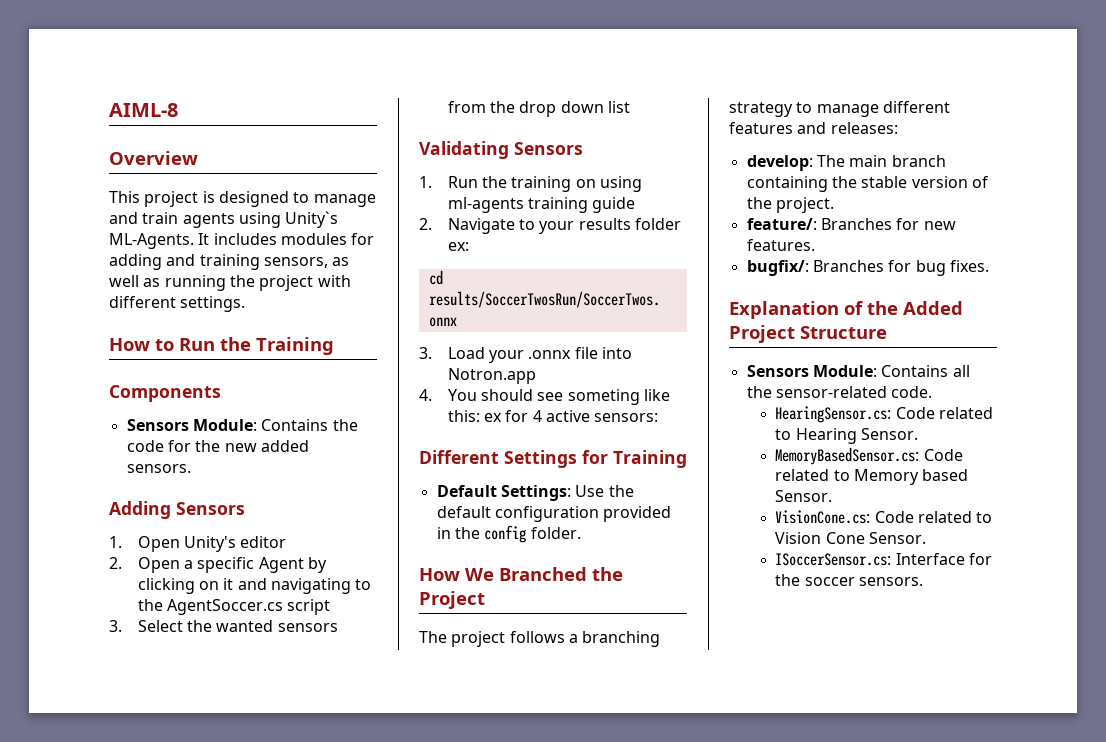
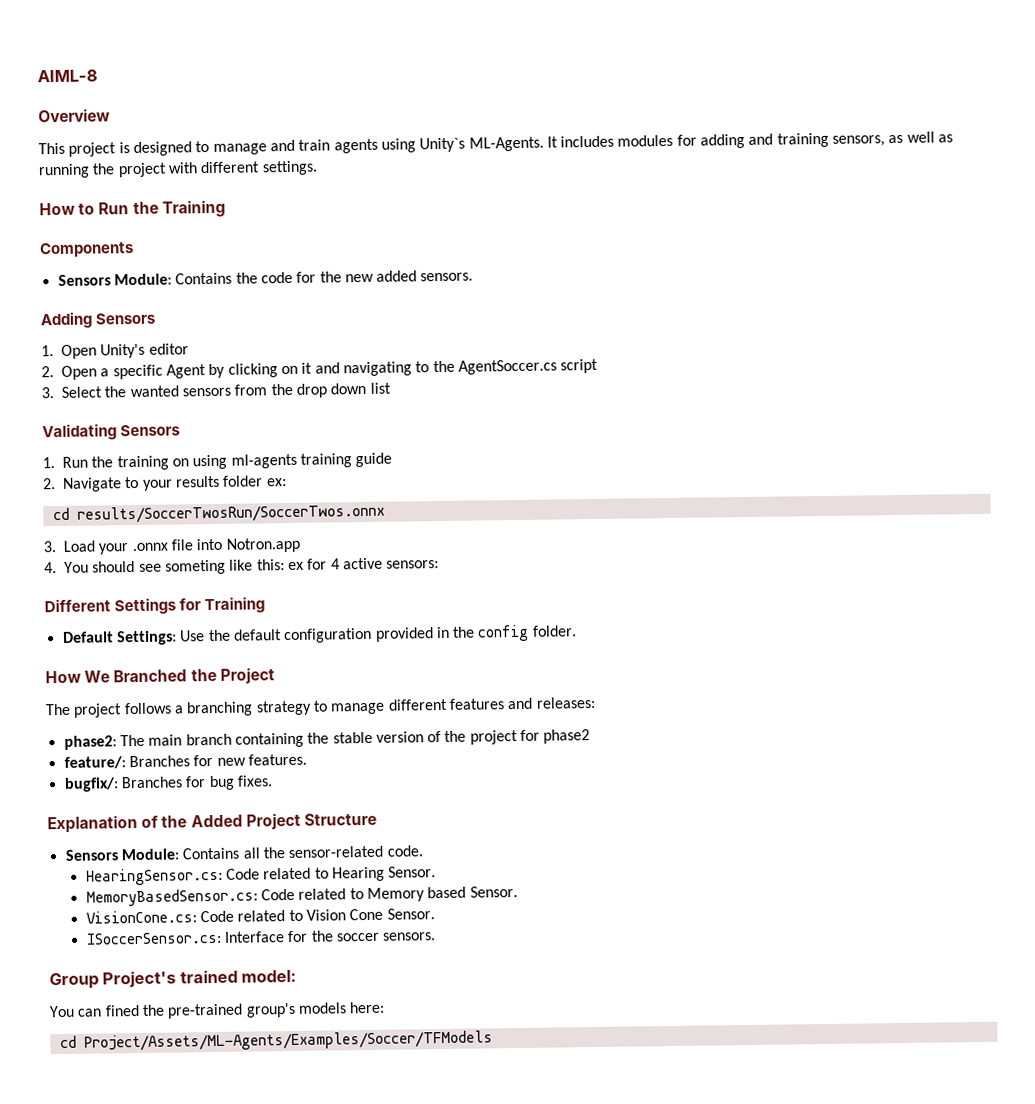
[746,155,813,171] develop: -> [63,735,117,750] phase2:
[775,197,834,213] project. -> [469,729,591,745] project for phase2
(923, 581) none -> [49,969,298,990] [49,1001,386,1019] [59,1030,493,1052] // Group Project's trained model: // You can fined the pre-trained group's models here: // cd Project/Assets/ML-Agents/Examples/Soccer/TFModels

